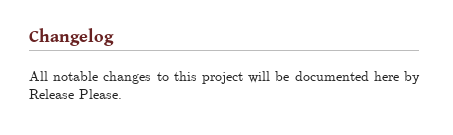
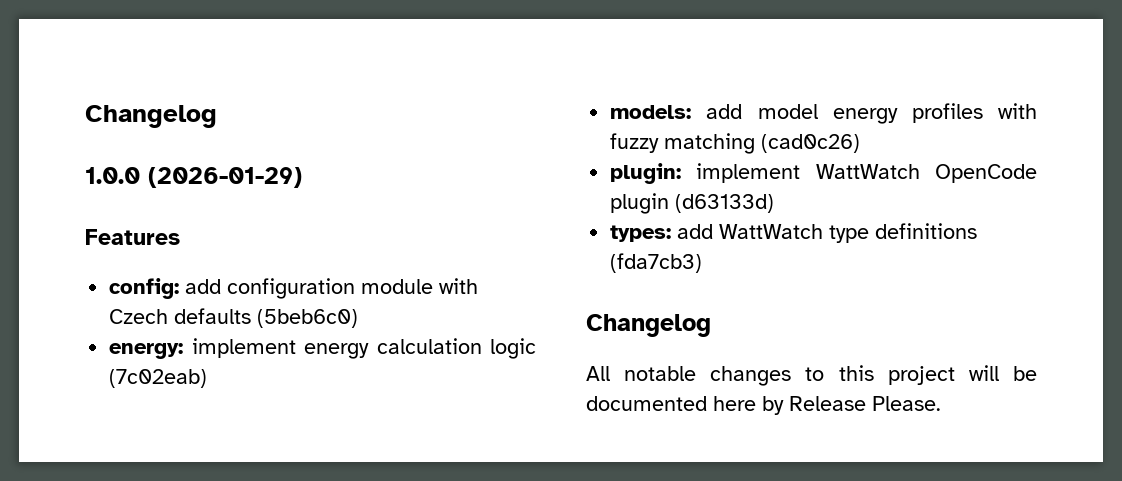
[29,28,114,46] Changelog -> [85,105,217,128] [85,167,302,188] [85,229,180,245] [109,278,479,299] [109,308,359,328] [109,338,536,359] [109,369,208,388] [610,103,1037,124] [610,133,861,154] [610,163,1037,184] [610,193,775,214] [610,223,978,243] [610,253,703,273] [586,314,711,337] Changelog // 1.0.0 (2026-01-29) // Features // config: add configuration module with Czech defaults (5beb6c0) // energy: implement energy calculation logic (7c02eab) // models: add model energy profiles with fuzzy matching (cad0c26) // plugin: implement WattWatch OpenCode plugin (d63133d) // types: add WattWatch type definitions (fda7cb3) // Changelog

